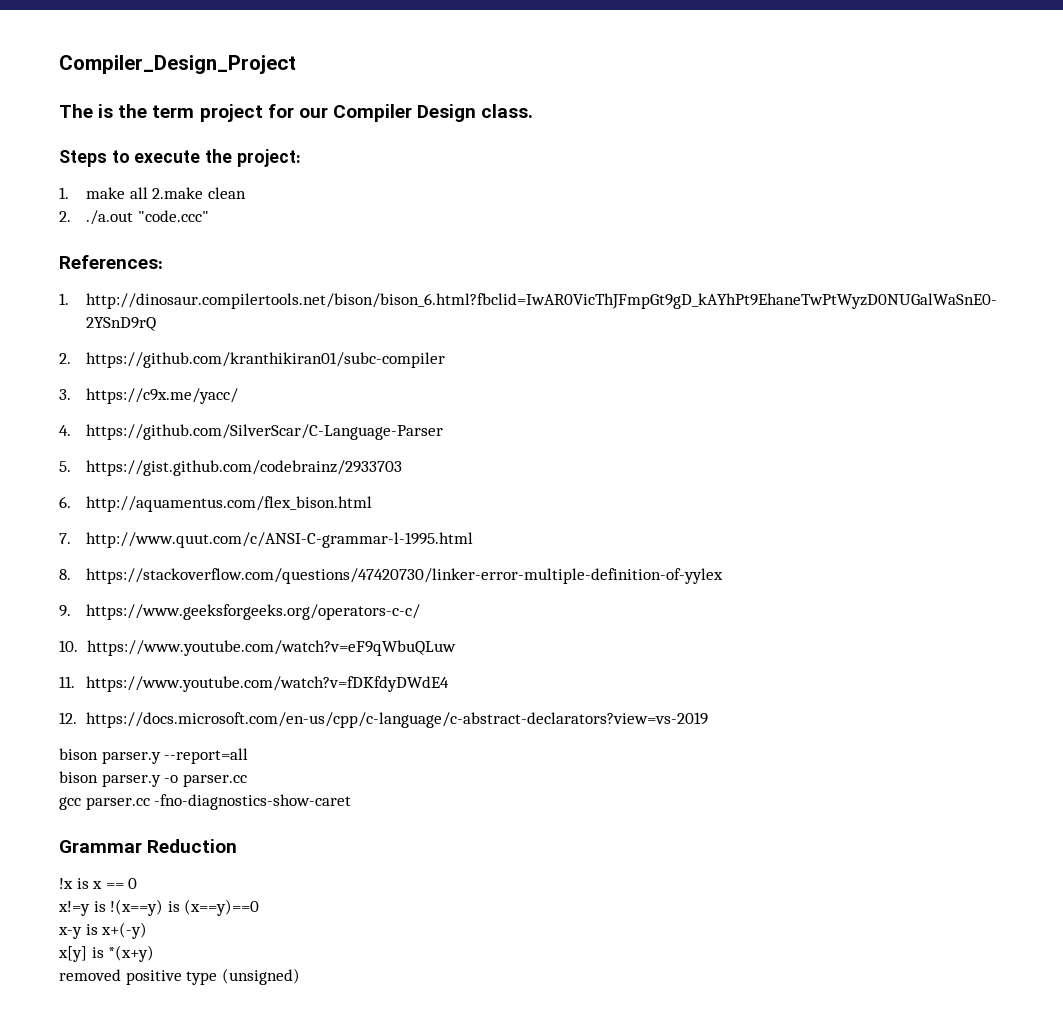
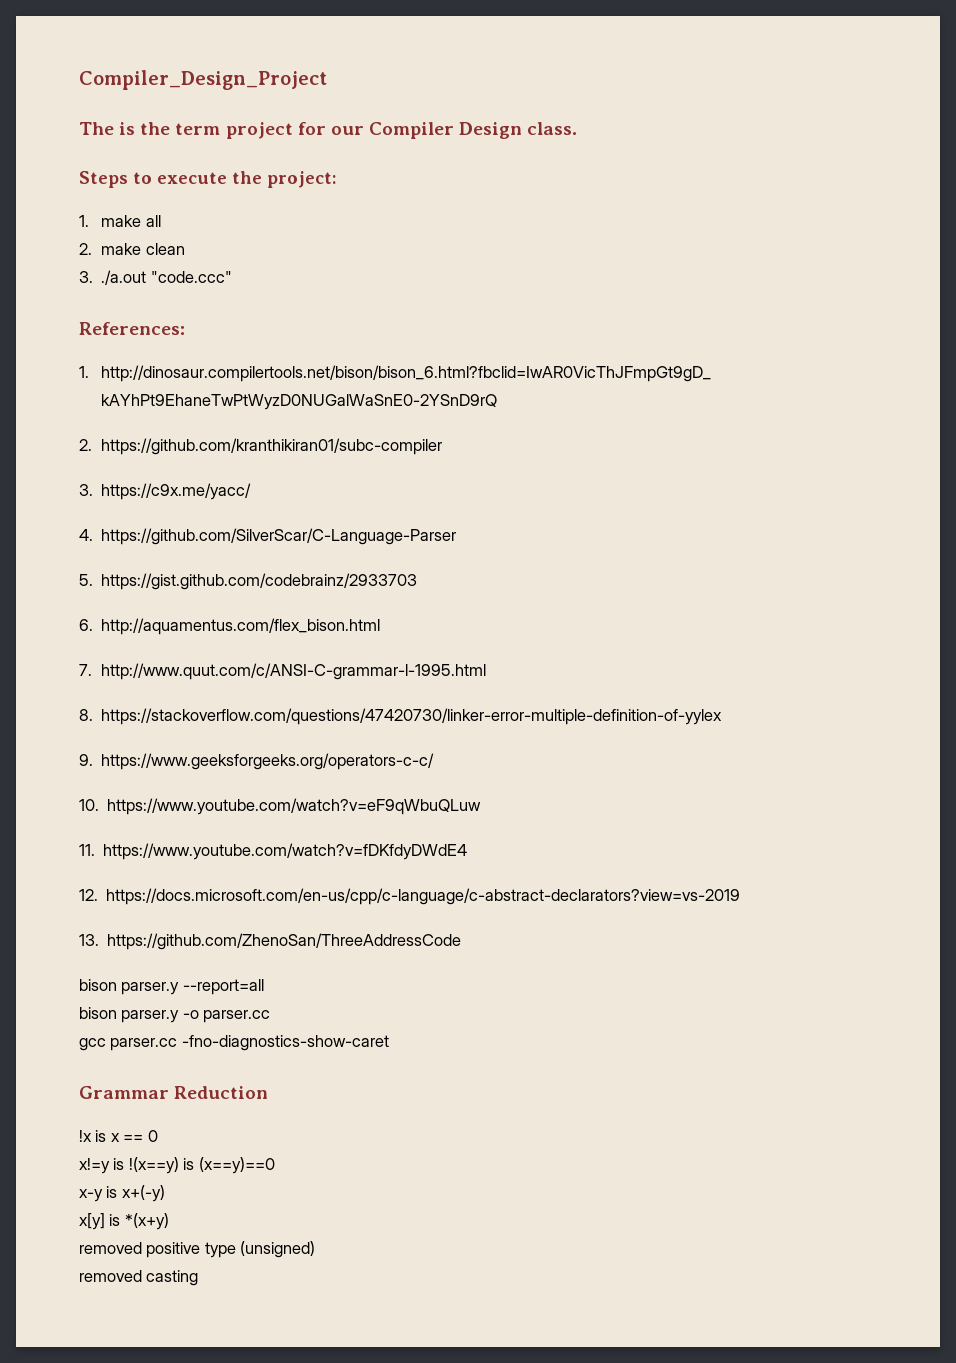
[152,187,204,199] 2.make -> [79,243,142,255] // 2. make
[59,211,71,222] 2. -> [79,271,93,283] 3.
(709, 720) none -> [79,933,462,950] // 13. https://github.com/ZhenoSan/ThreeAddressCode
(300, 976) none -> [79,1270,199,1286] // removed casting

